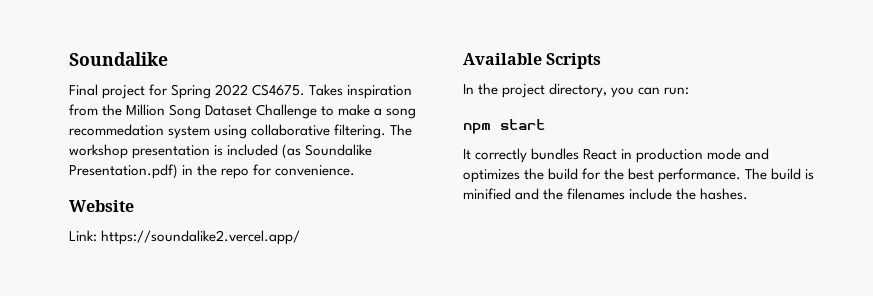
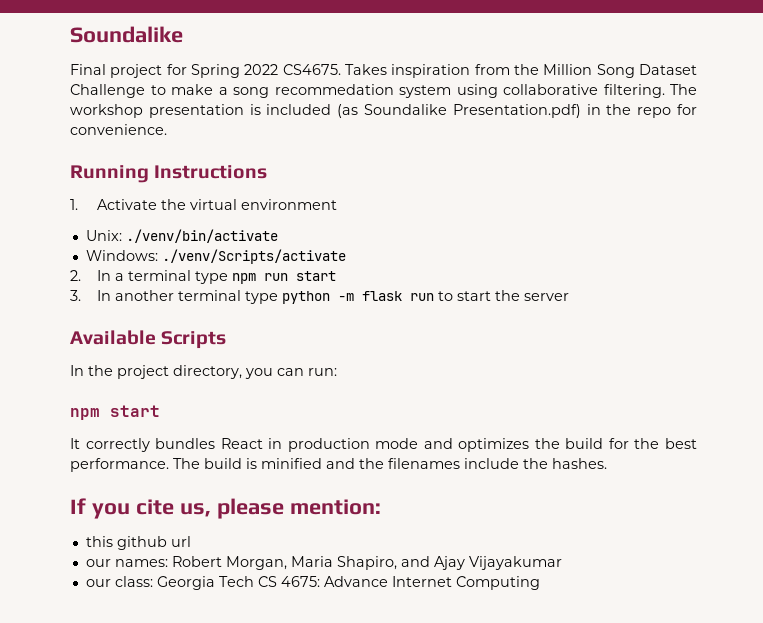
[69,200,134,212] [69,230,301,245] Website // Link: https://soundalike2.vercel.app/ -> [70,165,268,183] [70,199,338,210] [85,229,278,243] [85,249,346,264] [70,270,337,284] [70,290,570,304] Running Instructions // 1. Activate the virtual environment // Unix: ./venv/bin/activate // Windows: ./venv/Scripts/activate // 2. In a terminal type npm run start // 3. In another terminal type python -m flask run to start the server
(749, 194) none -> [70,498,381,519] [85,536,191,550] [85,556,562,570] [85,576,540,590] // If you cite us, please mention: // this github url // our names: Robert Morgan, Maria Shapiro, and Ajay Vijayakumar // our class: Georgia Tech CS 4675: Advance Internet Computing

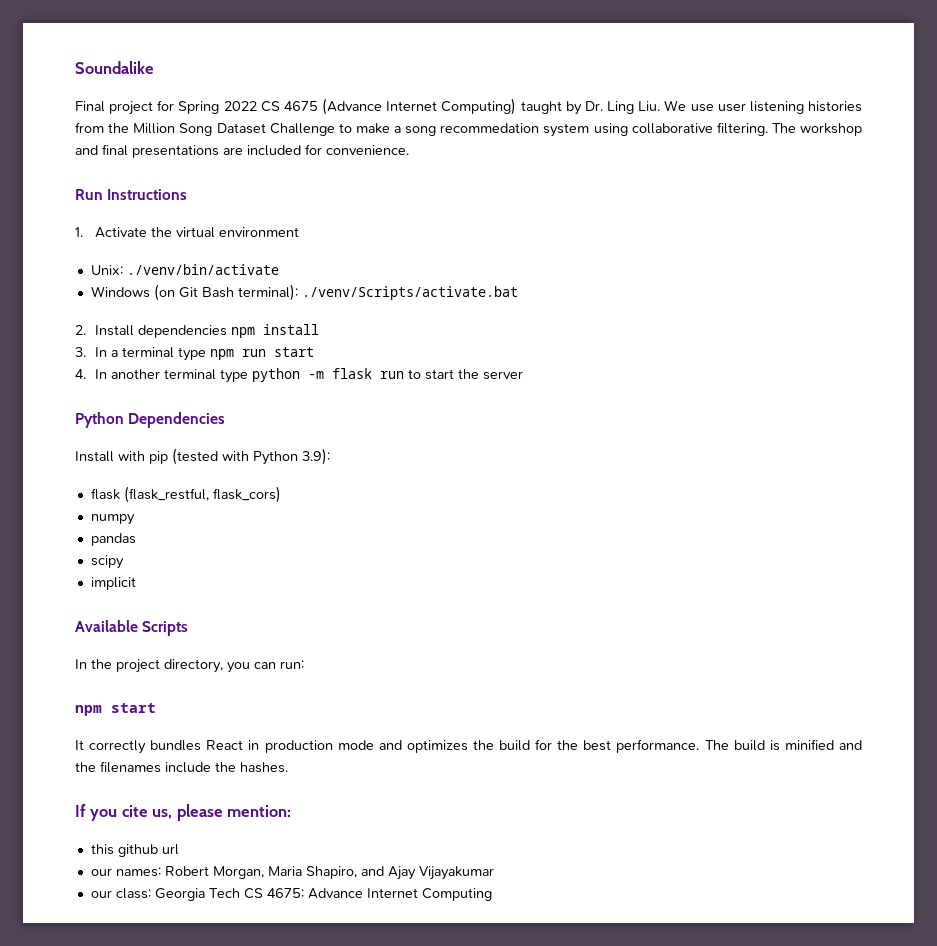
[282,64,471,78] CS4675. Takes inspiration -> [260,98,862,115] CS 4675 (Advance Internet Computing) taught by Dr. Ling Liu. We use user listening histories
[148,104,672,118] presentation is included (as Soundalike Presentation.pdf) in the repo -> [75,144,301,158] and final presentations are included
[70,165,149,183] Running -> [75,189,103,200] Run
[85,249,346,264] [70,270,81,281] Windows: ./venv/Scripts/activate // 2. -> [90,284,518,301] [75,324,319,338] [75,347,86,357] Windows (on Git Bash terminal): ./venv/Scripts/activate.bat // 2. Install dependencies npm install // 3.
[70,290,81,301] 3. -> [75,369,86,379] 4.
(570, 297) none -> [75,412,226,428] [75,448,330,465] [90,486,281,503] [90,514,135,525] [90,533,136,546] [90,555,124,569] [90,577,136,590] // Python Dependencies // Install with pip (tested with Python 3.9): // flask (flask_restful, flask_cors) // numpy // pandas // scipy // implicit

